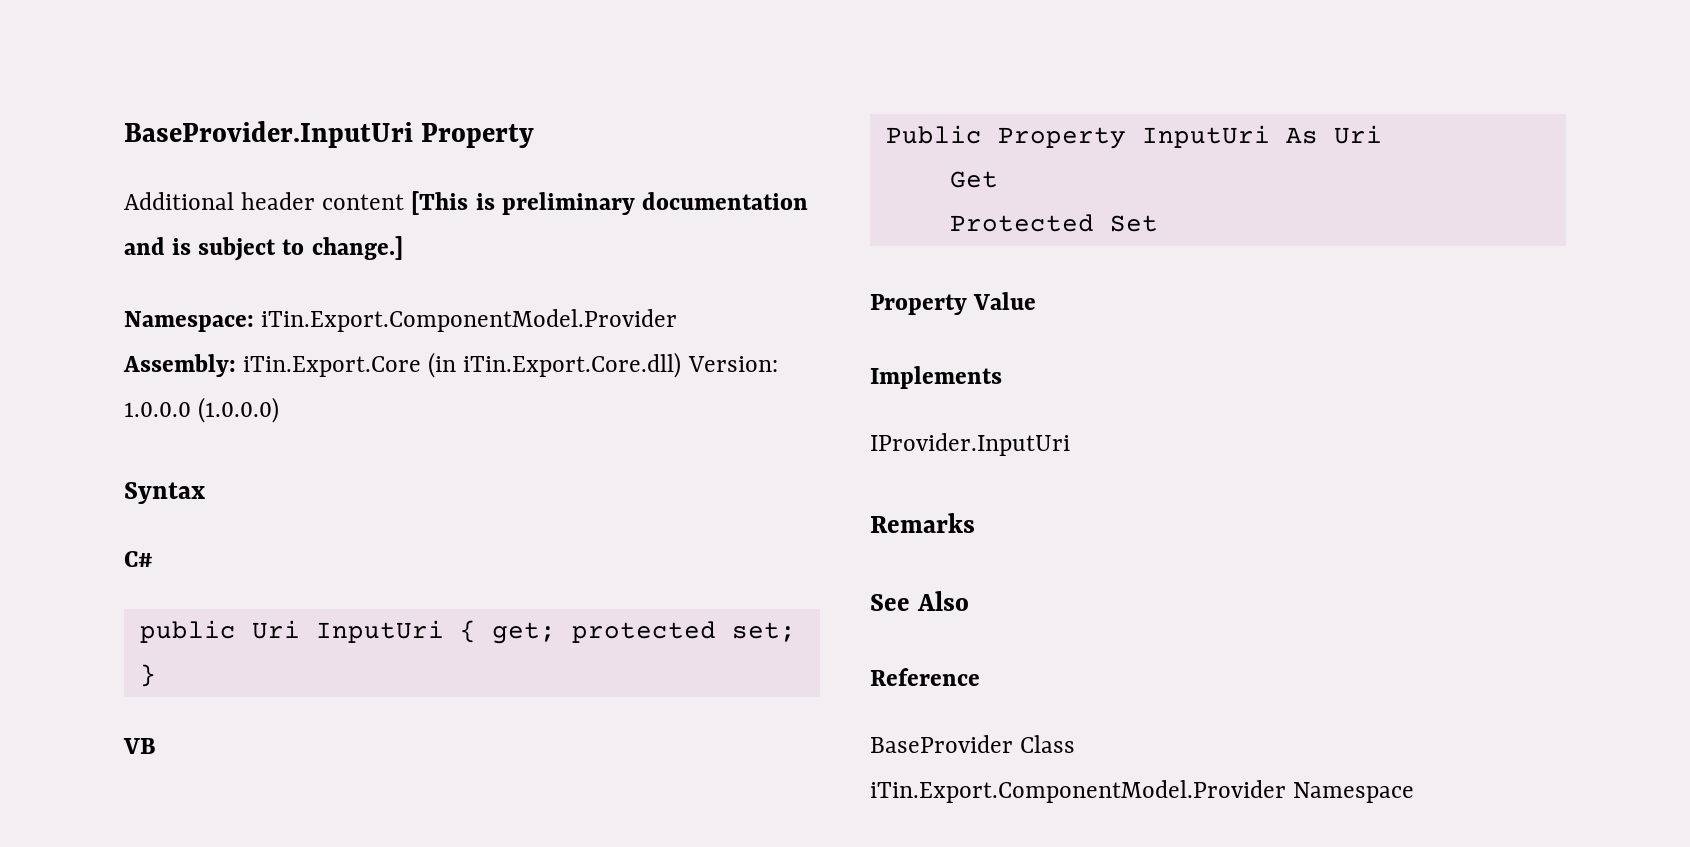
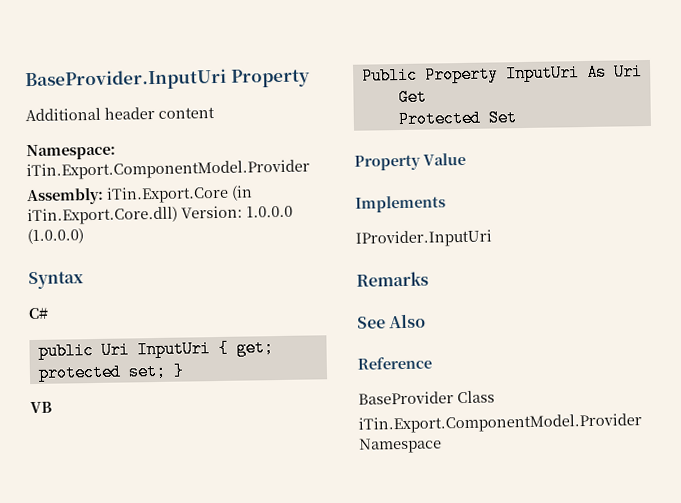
[411,191,808,215] [124,236,403,261] [This is preliminary documentation and is subject to change.] -> (215, 113) none

